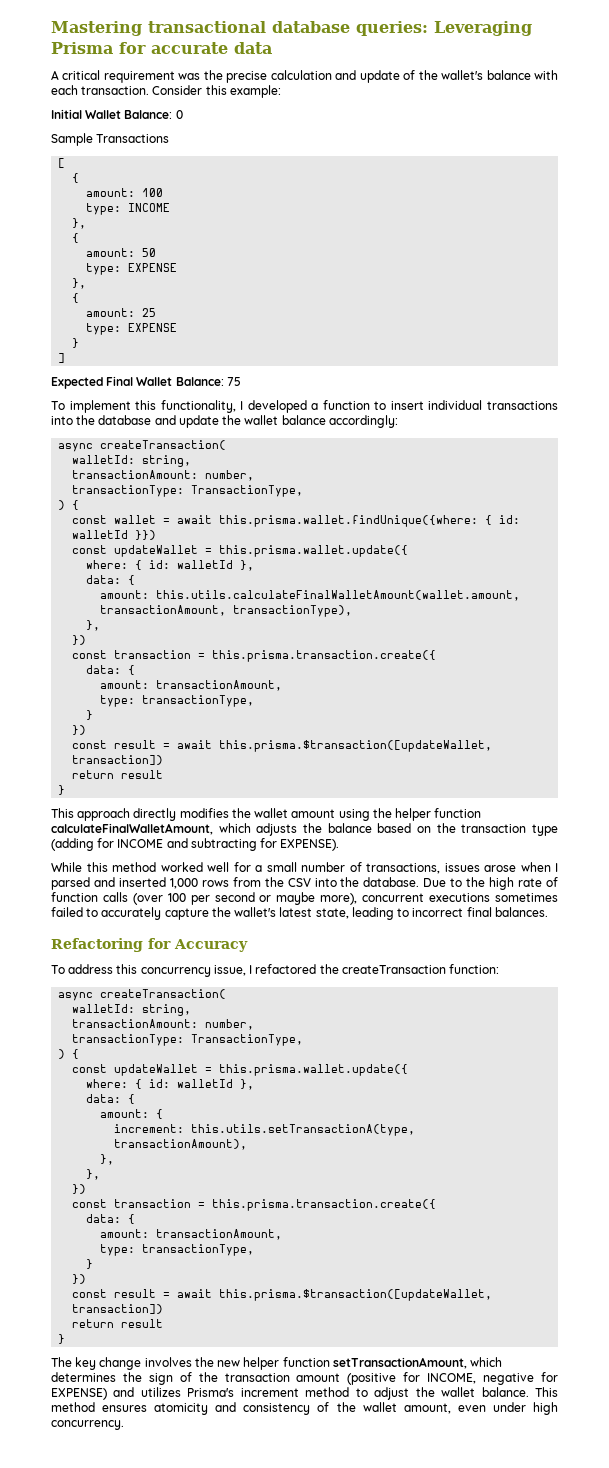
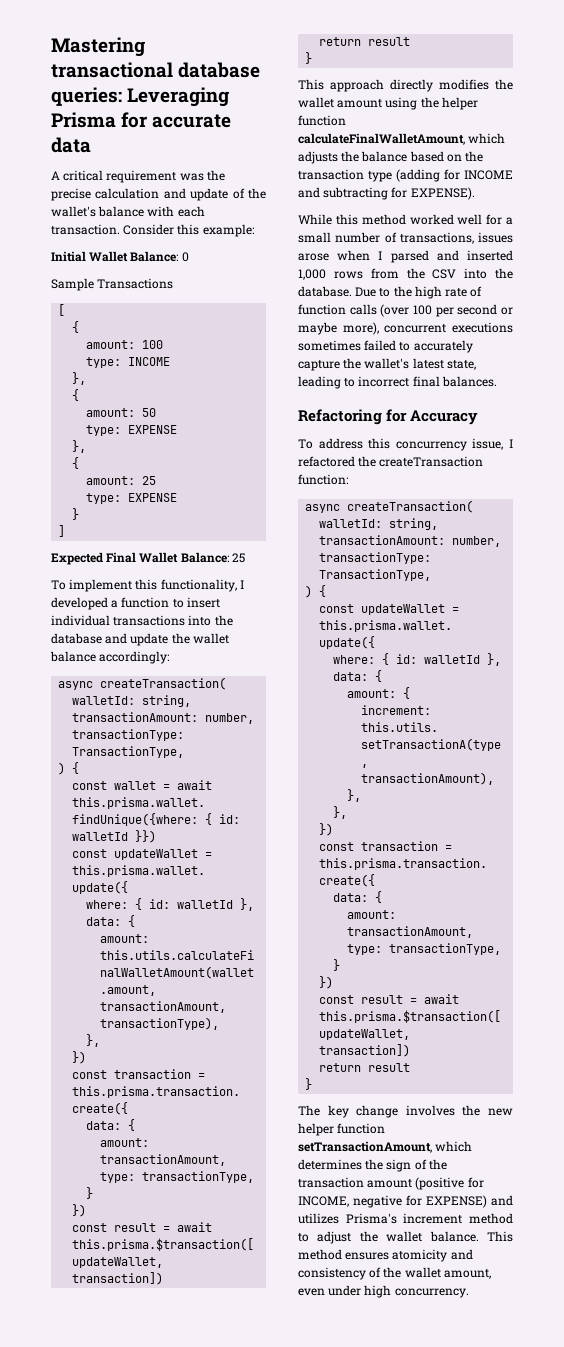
[226,377,241,386] 75 -> [231,553,245,563] 25

